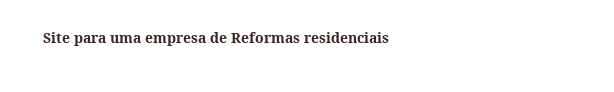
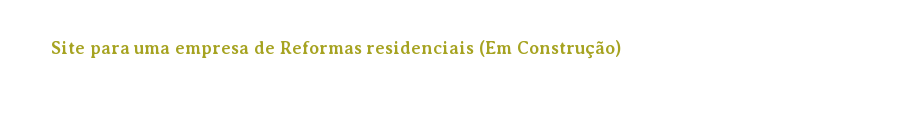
(389, 37) none -> [479,40,621,59] (Em Construção)

